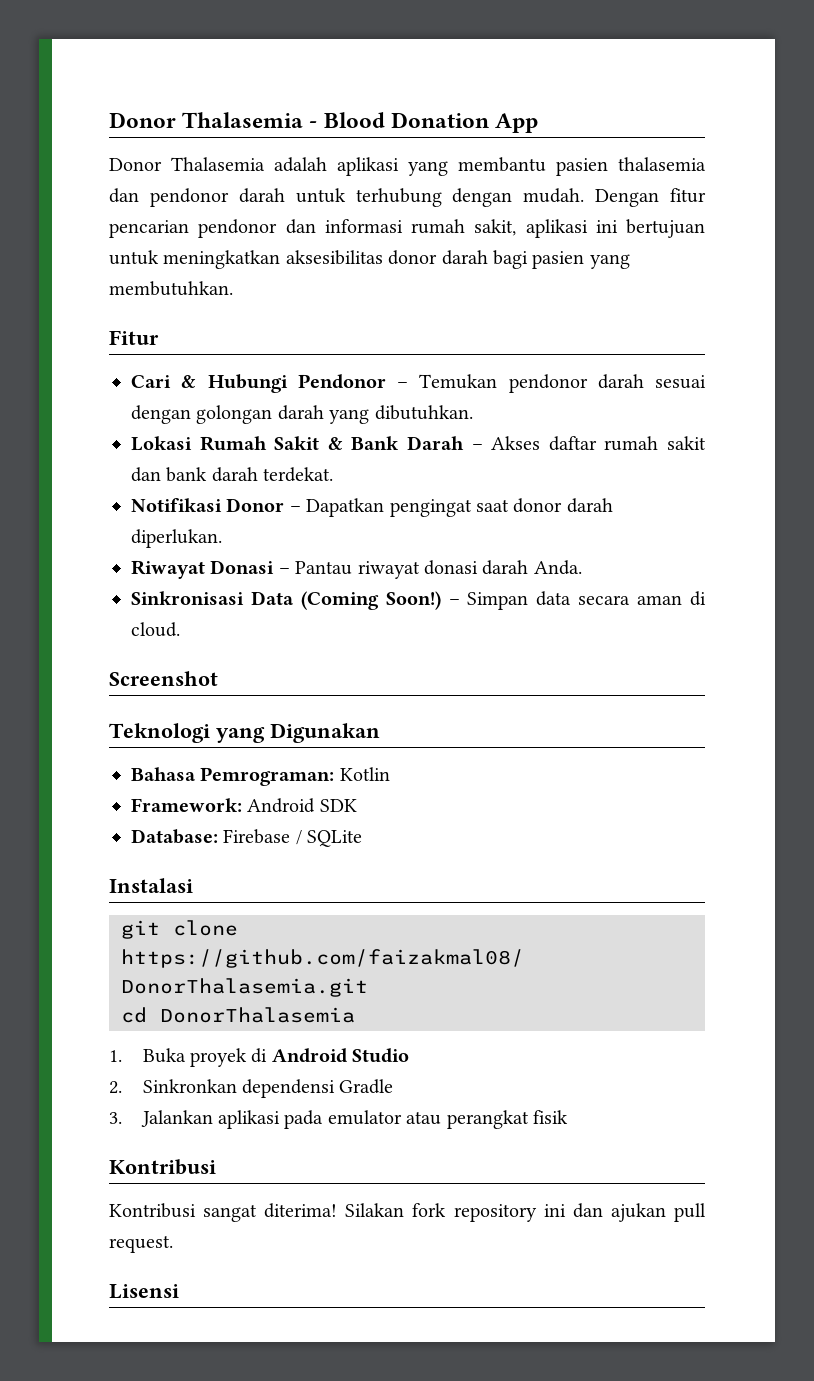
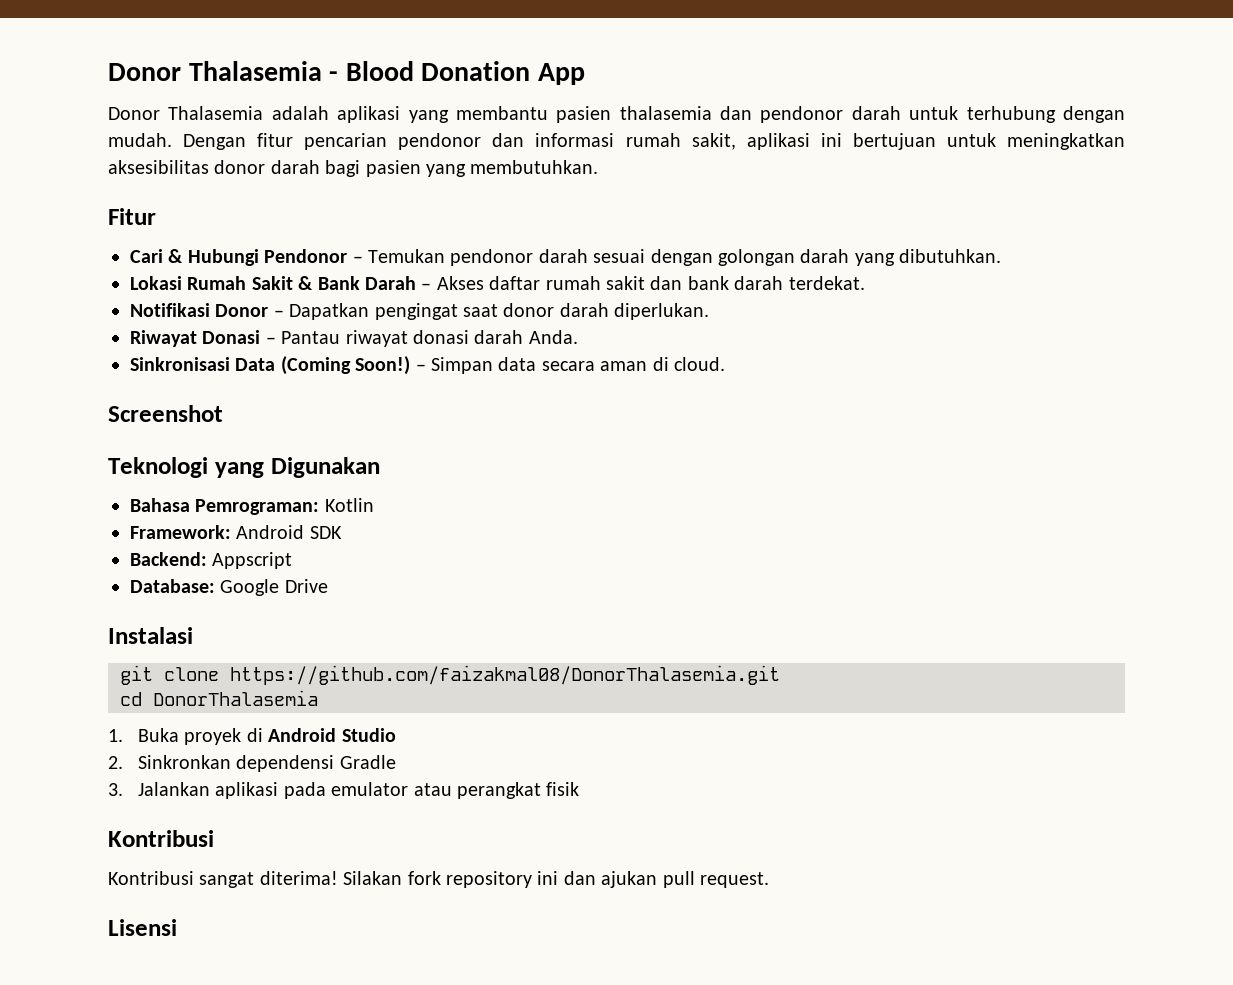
(357, 805) none -> [130,552,293,569] // Backend: Appscript
[223,829,363,847] Firebase / SQLite -> [220,579,328,596] Google Drive

